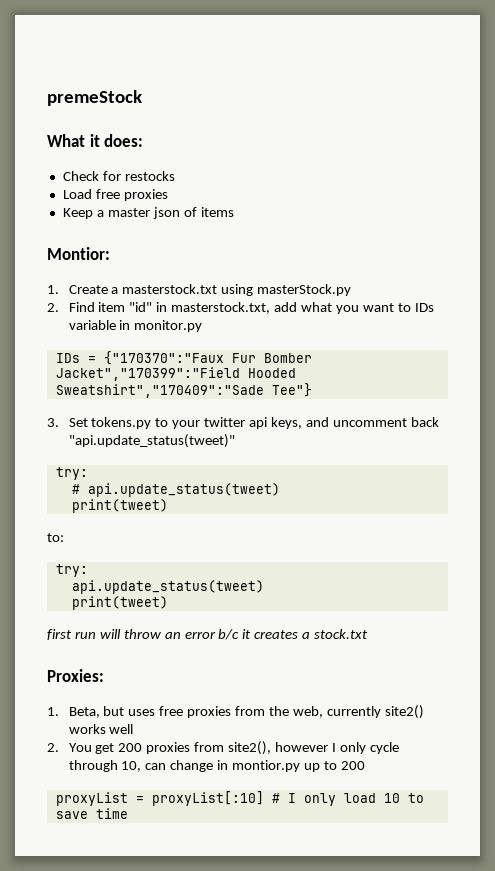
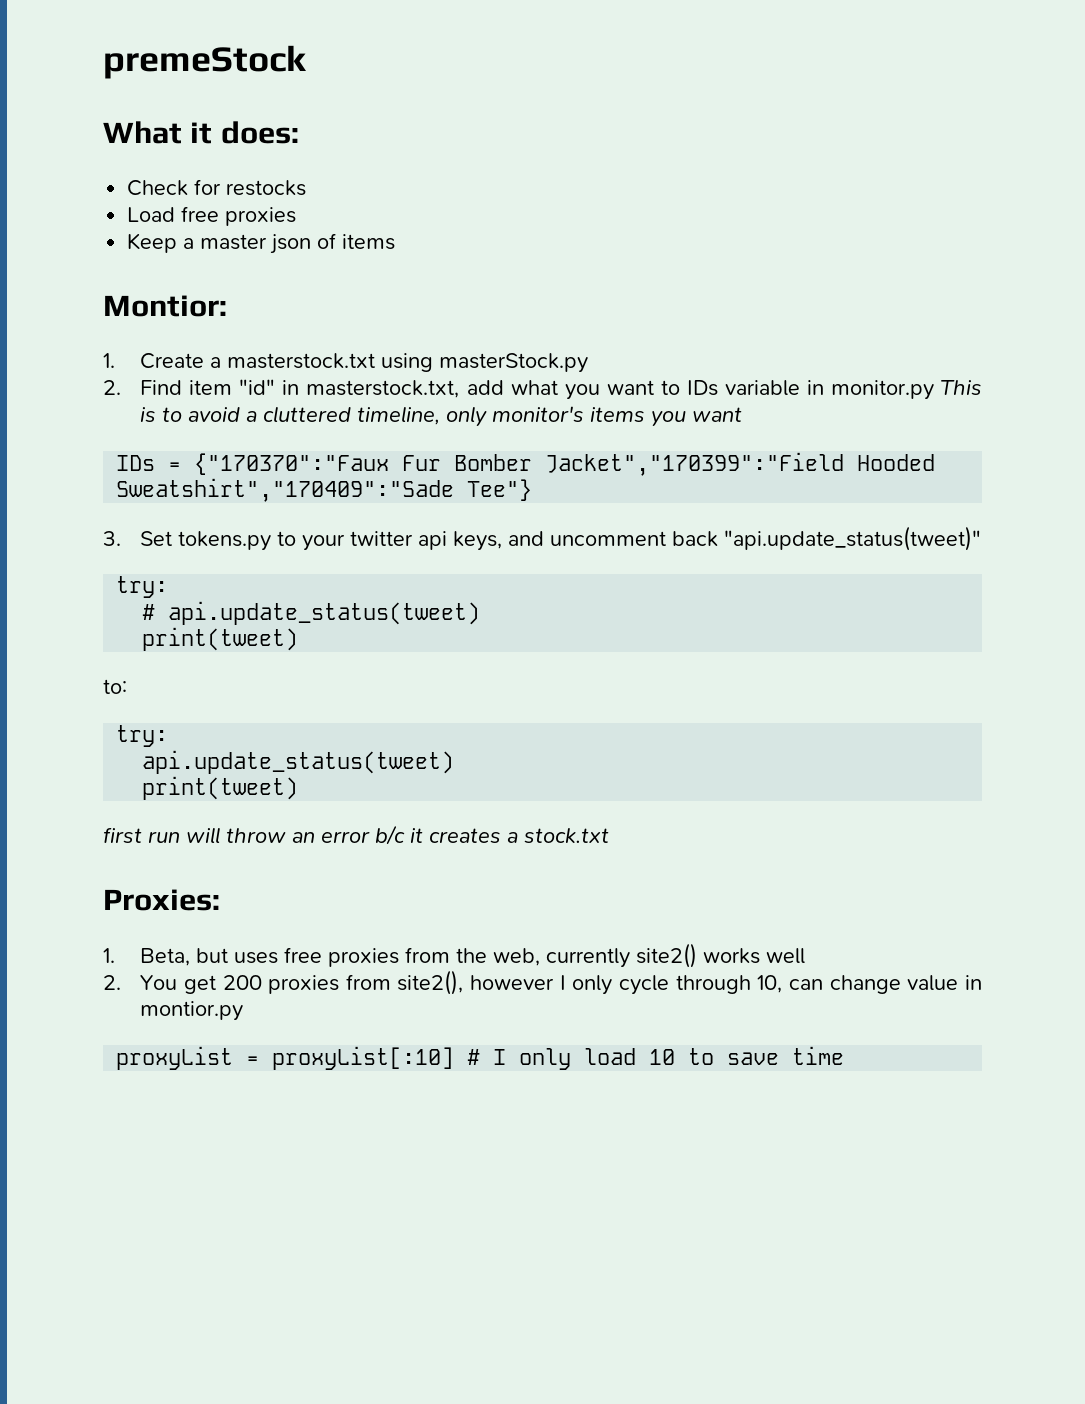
(203, 326) none -> [940,380,982,395] [140,406,743,427] This is to avoid a cluttered timeline, only monitor's items you want
(214, 766) none -> [907,975,959,991] value
[304,761,365,772] up to 200 -> (244, 1011) none

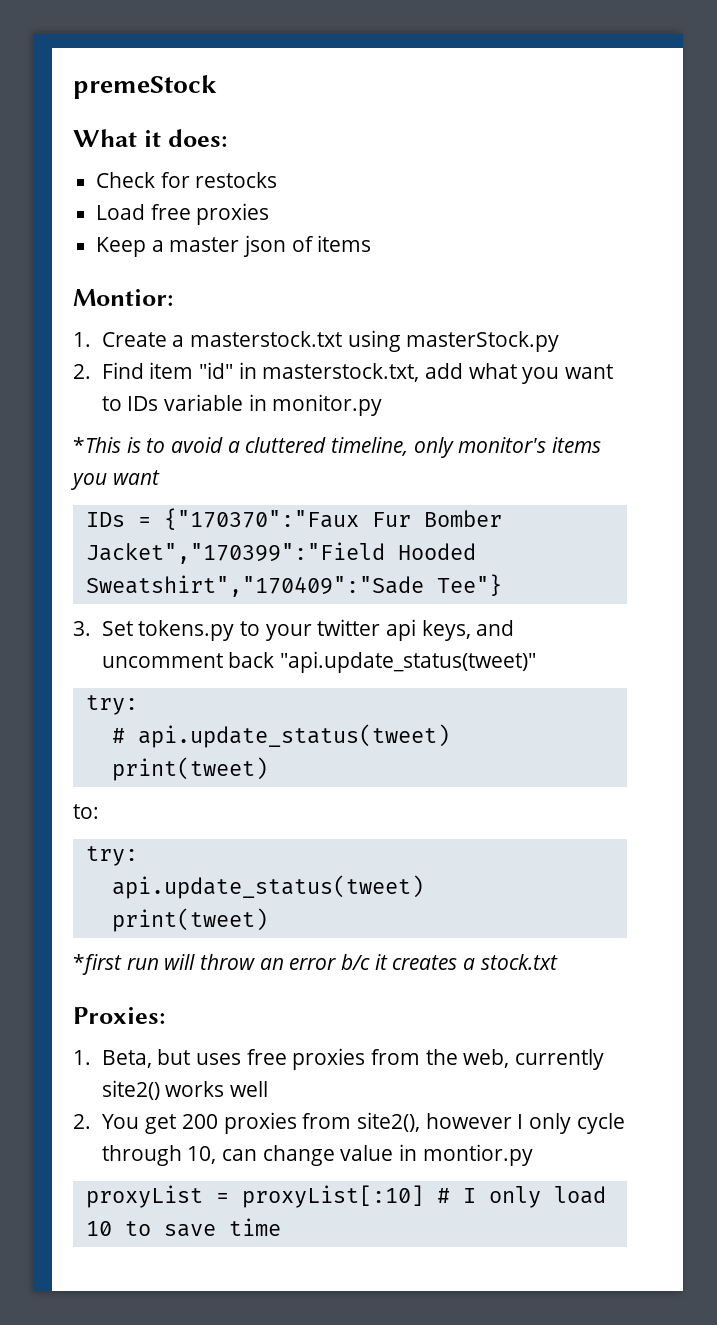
[940,380,982,395] This -> [73,437,121,453] // *This
[103,827,142,843] first -> [73,954,122,975] *first

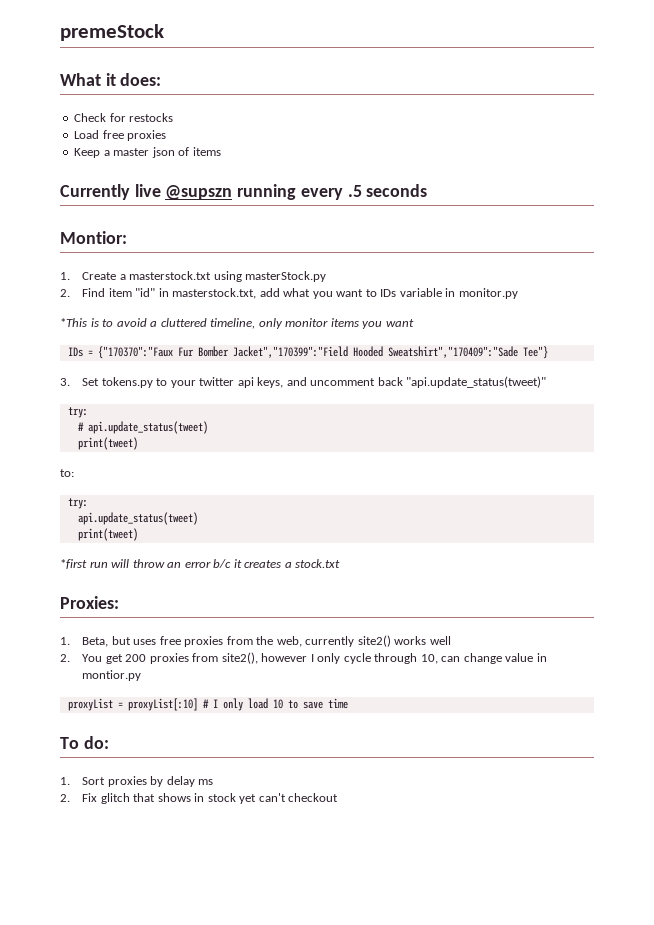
(372, 243) none -> [60,184,428,200] // Currently live @supszn running every .5 seconds
[458,437,547,453] monitor's -> [285,318,329,327] monitor
(281, 1227) none -> [60,736,109,749] [60,776,214,787] [60,793,339,804] // To do: // 1. Sort proxies by delay ms // 2. Fix glitch that shows in stock yet can't checkout

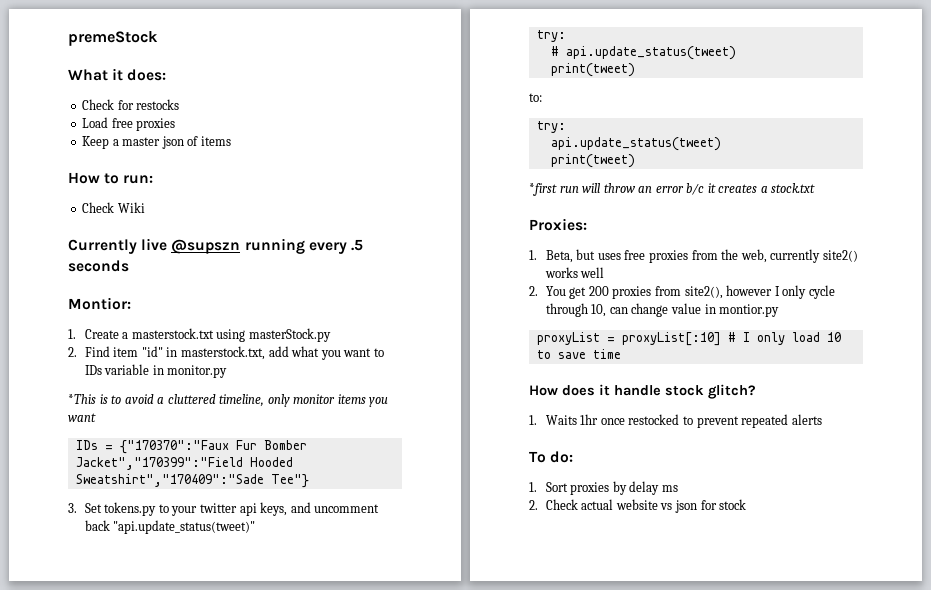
(221, 151) none -> [68,172,154,184] [82,202,145,213] // How to run: // Check Wiki
(348, 703) none -> [529,384,756,399] [529,414,822,428] // How does it handle stock glitch? // 1. Waits 1hr once restocked to prevent repeated alerts
[82,793,339,804] Fix glitch that shows in stock yet can't checkout -> [545,499,747,513] Check actual website vs json for stock

